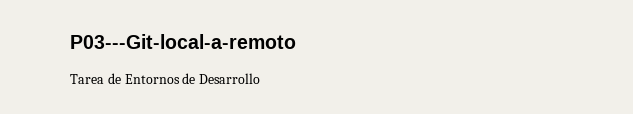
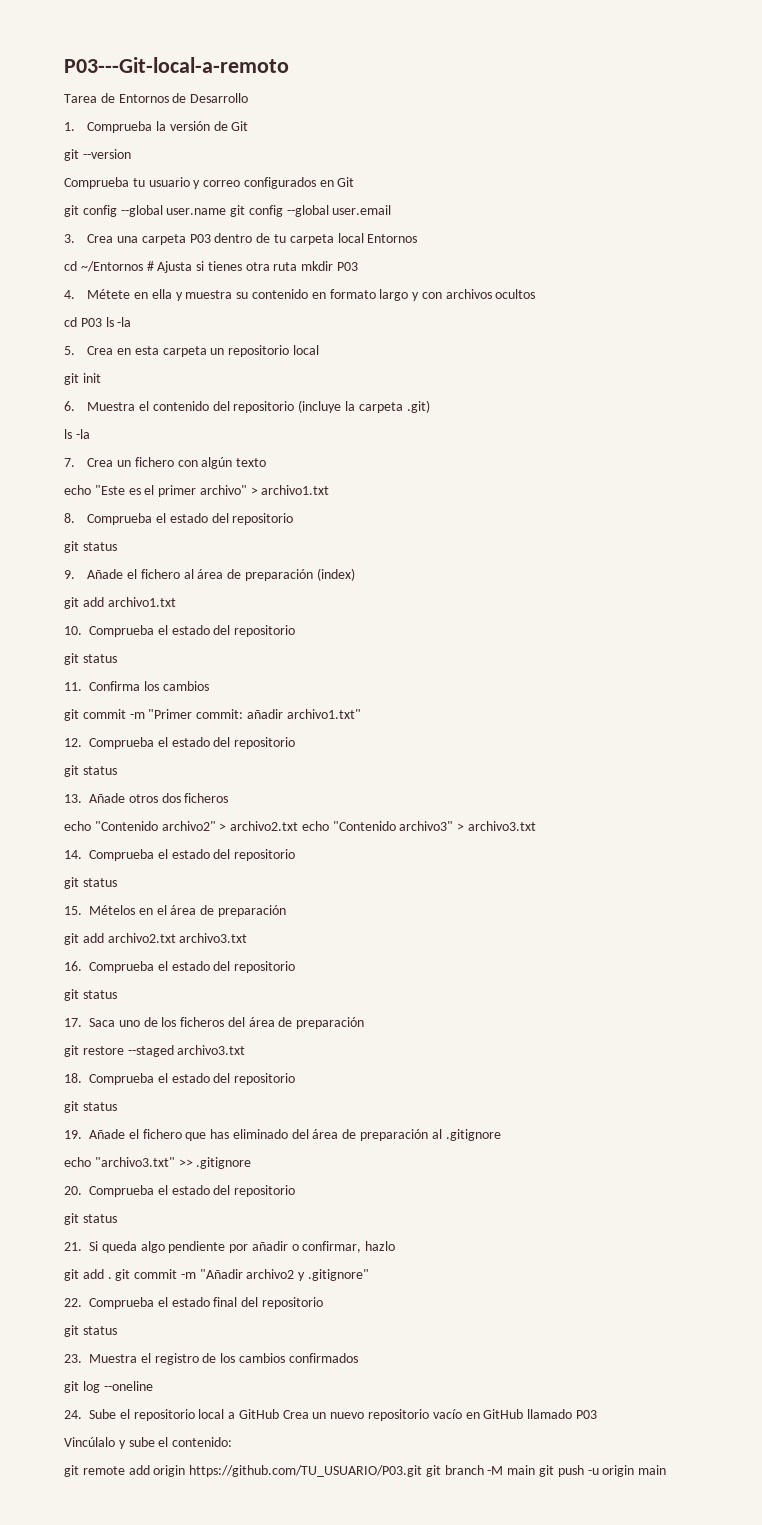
(261, 78) none -> [64,121,249,133] [64,149,131,161] [64,177,355,189] [64,205,392,217] [64,233,418,245] [64,261,359,273] [64,289,536,301] [64,317,132,327] [64,345,319,357] [64,373,101,385] [64,400,430,413] [64,429,90,439] [64,457,267,469] [64,485,330,497] [64,513,294,525] [64,541,117,553] [64,568,355,581] [64,597,176,609] [64,625,296,637] [64,653,117,665] [64,681,209,691] [64,709,361,721] [64,737,296,749] [64,765,117,777] [64,793,229,803] [64,821,537,831] [64,849,296,861] [64,877,117,889] [64,905,286,917] [64,933,248,945] [64,961,296,973] [64,989,117,1001] [64,1017,365,1029] [64,1045,246,1057] [64,1073,296,1085] [64,1101,117,1113] [64,1129,501,1141] [64,1157,252,1169] [64,1185,296,1197] [64,1213,117,1225] [64,1241,396,1253] [64,1269,370,1281] [64,1297,323,1309] [64,1325,117,1337] [64,1353,358,1365] [64,1381,153,1393] [64,1409,597,1421] [64,1437,233,1449] [64,1465,667,1477] // 1. Comprueba la versión de Git // git --version // Comprueba tu usuario y correo configurados en Git // git config --global user.name git config --global user.email // 3. Crea una carpeta P03 dentro de tu carpeta local Entornos // cd ~/Entornos # Ajusta si tienes otra ruta mkdir P03 // 4. Métete en ella y muestra su contenido en formato largo y con archivos ocultos // cd P03 ls -la // 5. Crea en esta carpeta un repositorio local // git init // 6. Muestra el contenido del repositorio (incluye la carpeta .git) // ls -la // 7. Crea un fichero con algún texto // echo "Este es el primer archivo" > archivo1.txt // 8. Comprueba el estado del repositorio // git status // 9. Añade el fichero al área de preparación (index) // git add archivo1.txt // 10. Comprueba el estado del repositorio // git status // 11. Confirma los cambios // git commit -m "Primer commit: añadir archivo1.txt" // 12. Comprueba el estado del repositorio // git status // 13. Añade otros dos ficheros // echo "Contenido archivo2" > archivo2.txt echo "Contenido archivo3" > archivo3.txt // 14. Comprueba el estado del repositorio // git status // 15. Mételos en el área de preparación // git add archivo2.txt archivo3.txt // 16. Comprueba el estado del repositorio // git status // 17. Saca uno de los ficheros del área de preparación // git restore --staged archivo3.txt // 18. Comprueba el estado del repositorio // git status // 19. Añade el fichero que has eliminado del área de preparación al .gitignore // echo "archivo3.txt" >> .gitignore // 20. Comprueba el estado del repositorio // git status // 21. Si queda algo pendiente por añadir o confirmar, hazlo // git add . git commit -m "Añadir archivo2 y .gitignore" // 22. Comprueba el estado final del repositorio // git status // 23. Muestra el registro de los cambios confirmados // git log --oneline // 24. Sube el repositorio local a GitHub Crea un nuevo repositorio vacío en GitHub llamado P03 // Vincúlalo y sube el contenido: // git remote add origin https://github.com/TU_USUARIO/P03.git git branch -M main git push -u origin main

